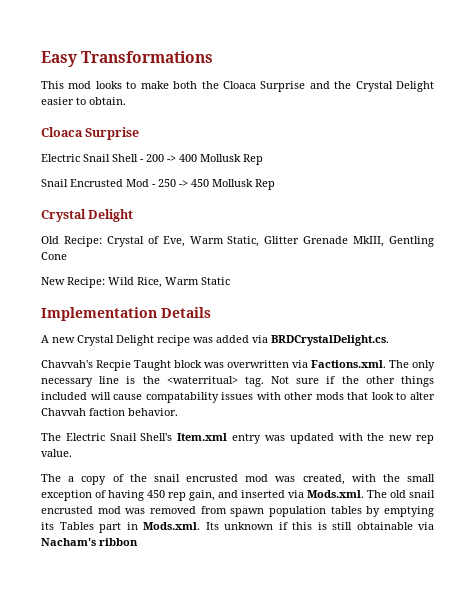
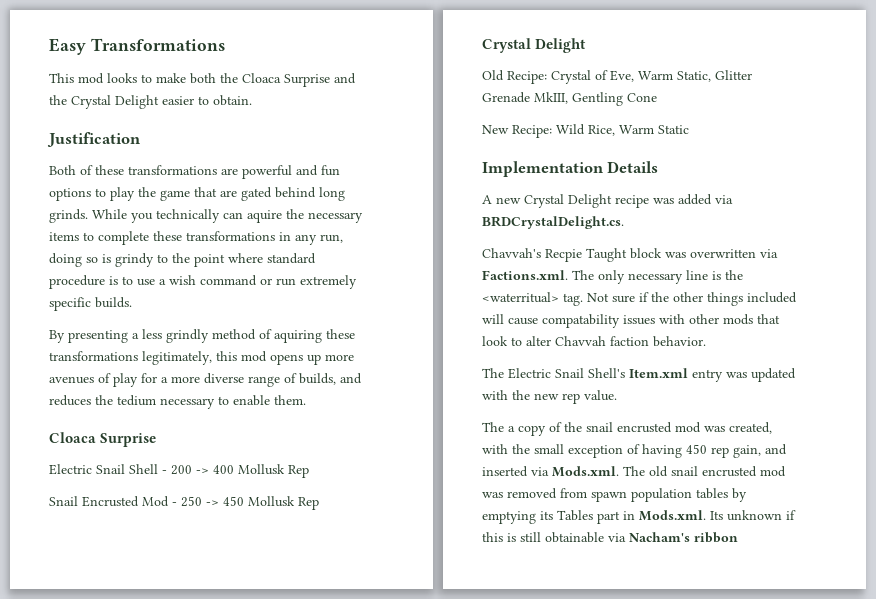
(126, 101) none -> [47,132,141,147] [49,165,340,179] [49,187,345,201] [49,209,363,223] [49,231,343,245] [49,253,316,267] [49,275,357,289] [49,297,132,311] [49,329,355,343] [49,351,354,365] [49,373,362,387] [49,395,306,409] // Justification // Both of these transformations are powerful and fun options to play the game that are gated behind long grinds. While you technically can aquire the necessary items to complete these transformations in any run, doing so is grindy to the point where standard procedure is to use a wish command or run extremely specific builds. // By presenting a less grindly method of aquiring these transformations legitimately, this mod opens up more avenues of play for a more diverse range of builds, and reduces the tedium necessary to enable them.

